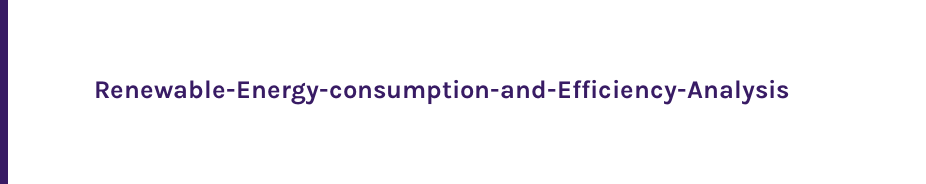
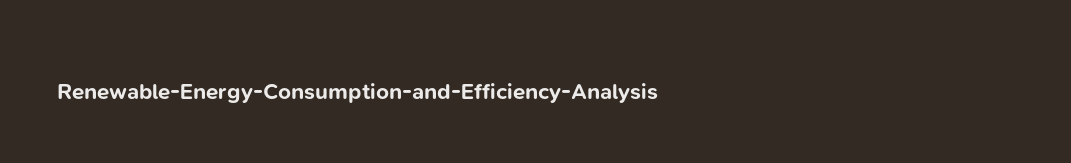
[94,79,789,105] Renewable-Energy-consumption-and-Efficiency-Analysis -> [57,83,658,103] Renewable-Energy-Consumption-and-Efficiency-Analysis

